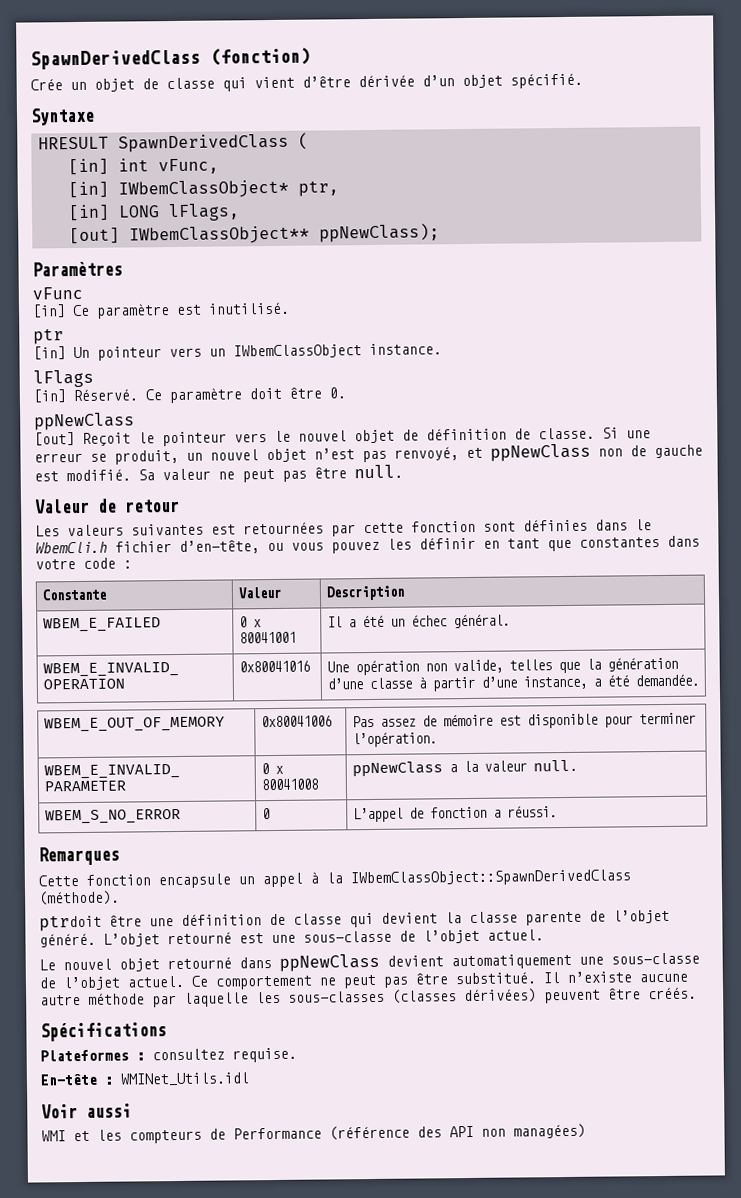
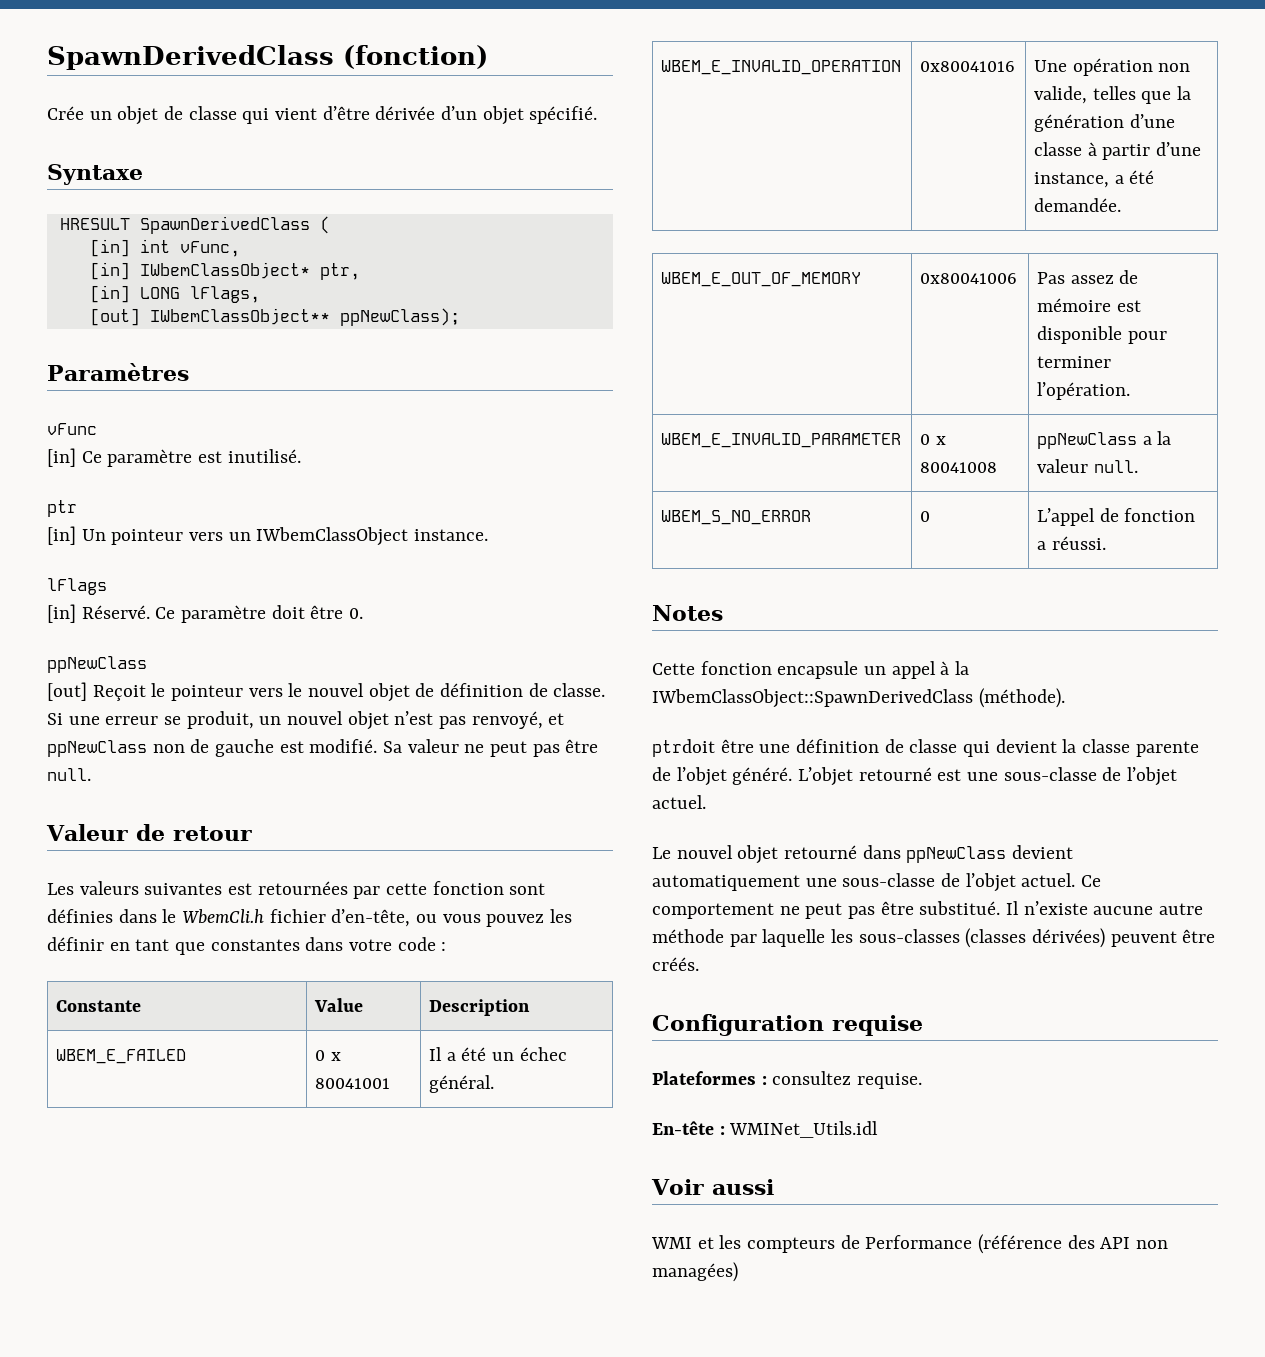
[237,586,281,599] Valeur -> [314,998,364,1012] Value
[38,846,120,866] Remarques -> [652,605,723,621] Notes
[40,1022,167,1042] Spécifications -> [652,1014,923,1036] Configuration requise

